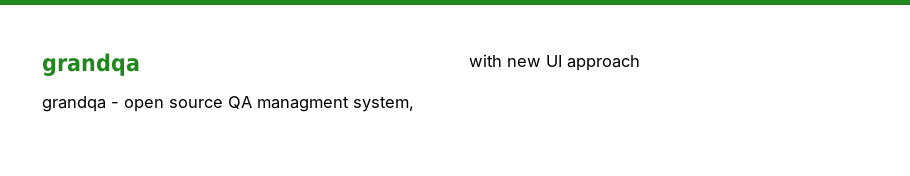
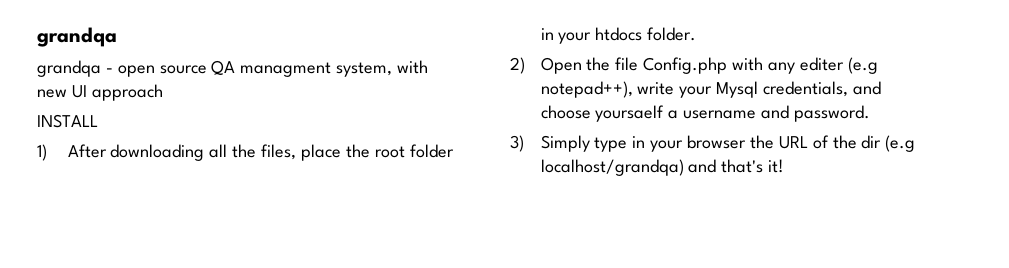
(640, 63) none -> [37,114,98,128] [37,144,454,161] [540,27,697,44] [510,57,878,74] [540,81,881,98] [540,105,870,122] [510,135,916,152] [540,159,785,176] // INSTALL // 1) After downloading all the files, place the root folder in your htdocs folder. // 2) Open the file Config.php with any editer (e.g notepad++), write your Mysql credentials, and choose yoursaelf a username and password. // 3) Simply type in your browser the URL of the dir (e.g localhost/grandqa) and that's it!

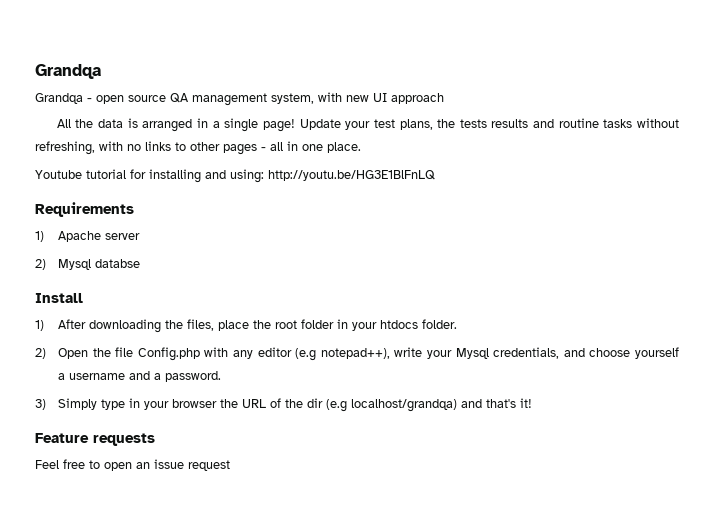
[37,27,117,47] [37,60,101,77] grandqa // grandqa -> [35,64,101,79] [35,93,83,104] Grandqa // Grandqa
[240,62,332,77] managment -> [192,93,267,106] management
[37,114,98,128] INSTALL -> [56,118,679,132] [35,141,361,155] [35,169,435,183] [35,202,134,217] [35,231,140,242] [35,259,140,270] [35,293,83,303] All the data is arranged in a single page! Update your test plans, the tests results and routine tasks without refreshing, with no links to other pages - all in one place. // Youtube tutorial for installing and using: http://youtu.be/HG3E1BlFnLQ // Requirements // 1) Apache server // 2) Mysql databse // Install
[209,144,228,158] all -> (161, 326) none
[799,57,844,71] editer -> [257,347,292,357] editor
[595,105,665,122] yoursaelf -> [635,347,679,359] yourself
(790, 112) none -> [153,373,161,380] a
(785, 166) none -> [35,433,155,446] [35,459,230,471] // Feature requests // Feel free to open an issue request

